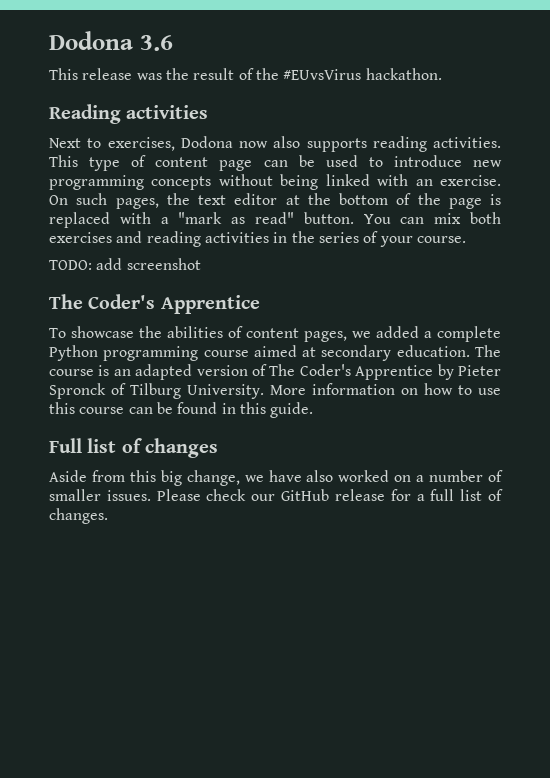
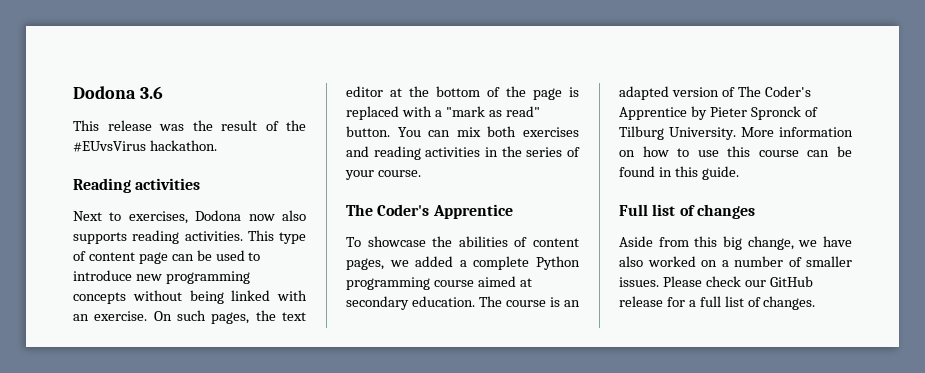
[49,258,201,270] // TODO: add screenshot -> (421, 173) none

